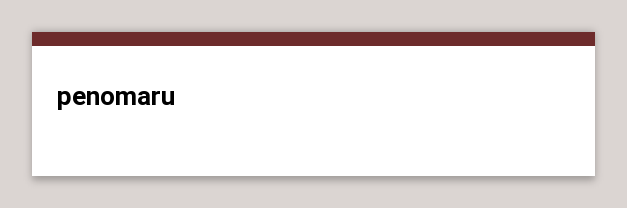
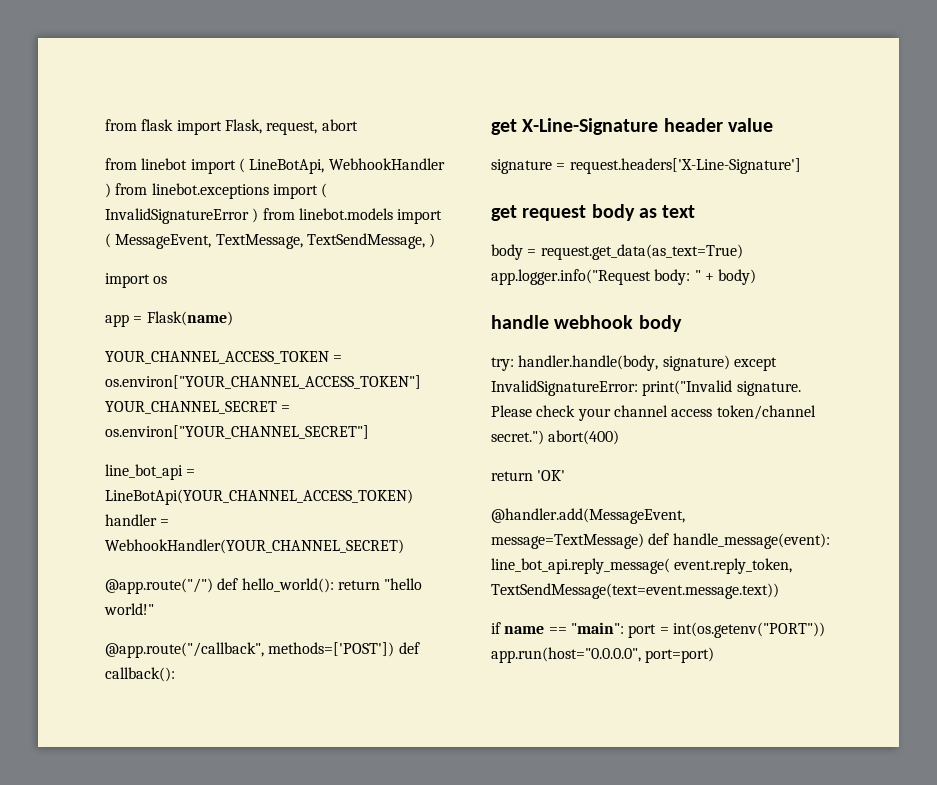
[57,91,175,110] penomaru -> [105,119,358,135] [105,158,445,174] [105,183,328,199] [105,208,443,224] [105,233,436,249] [105,273,168,288] [105,311,233,327] [105,351,343,364] [105,375,421,389] [105,401,291,414] [105,425,369,439] [105,464,196,480] [105,489,413,505] [105,514,170,526] [105,539,404,554] [105,578,423,594] [104,603,154,615] [105,642,420,658] [105,667,175,682] [491,118,773,135] [491,158,801,174] [491,204,696,221] [491,244,743,260] [491,269,757,285] [491,315,682,332] [491,355,777,371] [491,380,801,396] [491,405,816,421] [491,430,620,445] [491,470,566,481] [491,508,685,524] [491,533,830,549] [491,558,793,574] [491,583,779,599] [491,622,825,638] [491,647,715,663] from flask import Flask, request, abort // from linebot import ( LineBotApi, WebhookHandler ) from linebot.exceptions import ( InvalidSignatureError ) from linebot.models import ( MessageEvent, TextMessage, TextSendMessage, ) // import os // app = Flask(name) // YOUR_CHANNEL_ACCESS_TOKEN = os.environ["YOUR_CHANNEL_ACCESS_TOKEN"] YOUR_CHANNEL_SECRET = os.environ["YOUR_CHANNEL_SECRET"] // line_bot_api = LineBotApi(YOUR_CHANNEL_ACCESS_TOKEN) handler = WebhookHandler(YOUR_CHANNEL_SECRET) // @app.route("/") def hello_world(): return "hello world!" // @app.route("/callback", methods=['POST']) def callback(): // get X-Line-Signature header value // signature = request.headers['X-Line-Signature'] // get request body as text // body = request.get_data(as_text=True) app.logger.info("Request body: " + body) // handle webhook body // try: handler.handle(body, signature) except InvalidSignatureError: print("Invalid signature. Please check your channel access token/channel secret.") abort(400) // return 'OK' // @handler.add(MessageEvent, message=TextMessage) def handle_message(event): line_bot_api.reply_message( event.reply_token, TextSendMessage(text=event.message.text)) // if name == "main": port = int(os.getenv("PORT")) app.run(host="0.0.0.0", port=port)

